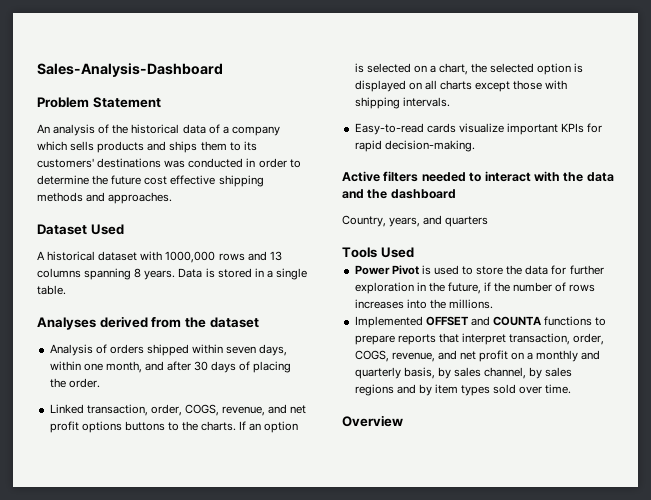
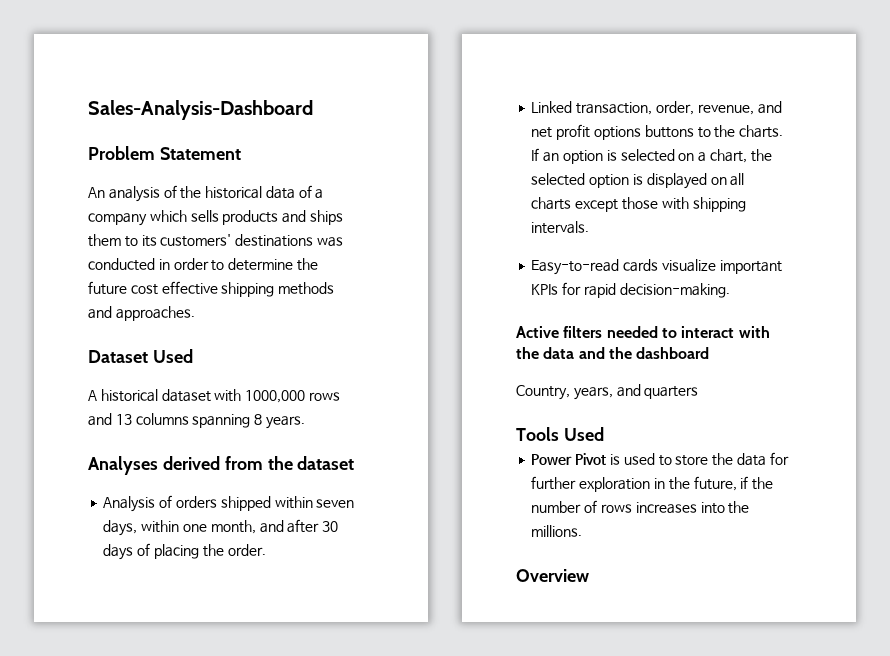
[178,268,307,280] [37,285,66,295] Data is stored in a single table. -> (305, 422) none
[184,404,219,416] COGS, -> (694, 108) none
[354,316,607,328] [354,333,605,345] [354,350,601,362] [354,367,573,379] [354,384,572,396] // Implemented OFFSET and COUNTA functions to prepare reports that interpret transaction, order, COGS, revenue, and net profit on a monthly and quarterly basis, by sales channel, by sales regions and by item types sold over time. -> (583, 531) none

